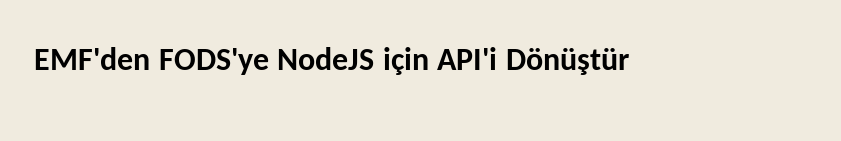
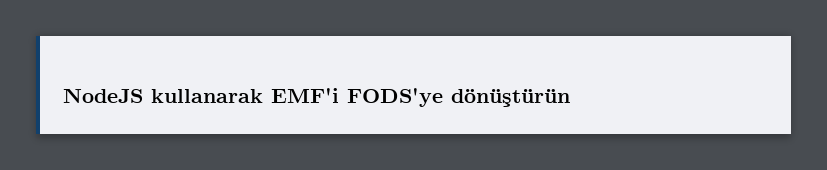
[34,47,629,75] EMF'den FODS'ye NodeJS için API'i Dönüştür -> [63,88,570,107] NodeJS kullanarak EMF'i FODS'ye dönüştürün

